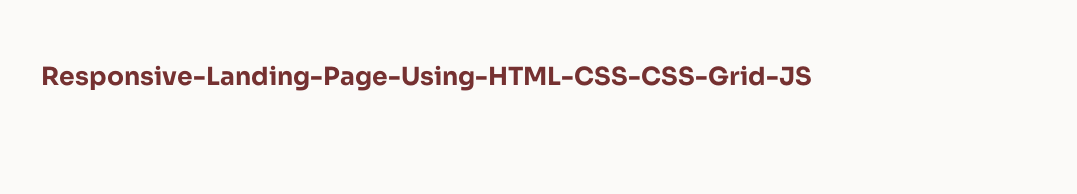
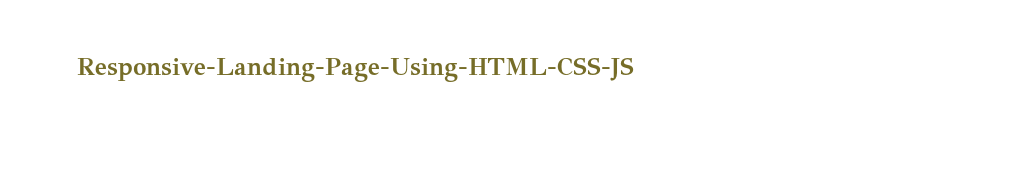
[41,65,812,91] Responsive-Landing-Page-Using-HTML-CSS-CSS-Grid-JS -> [77,57,634,82] Responsive-Landing-Page-Using-HTML-CSS-JS

